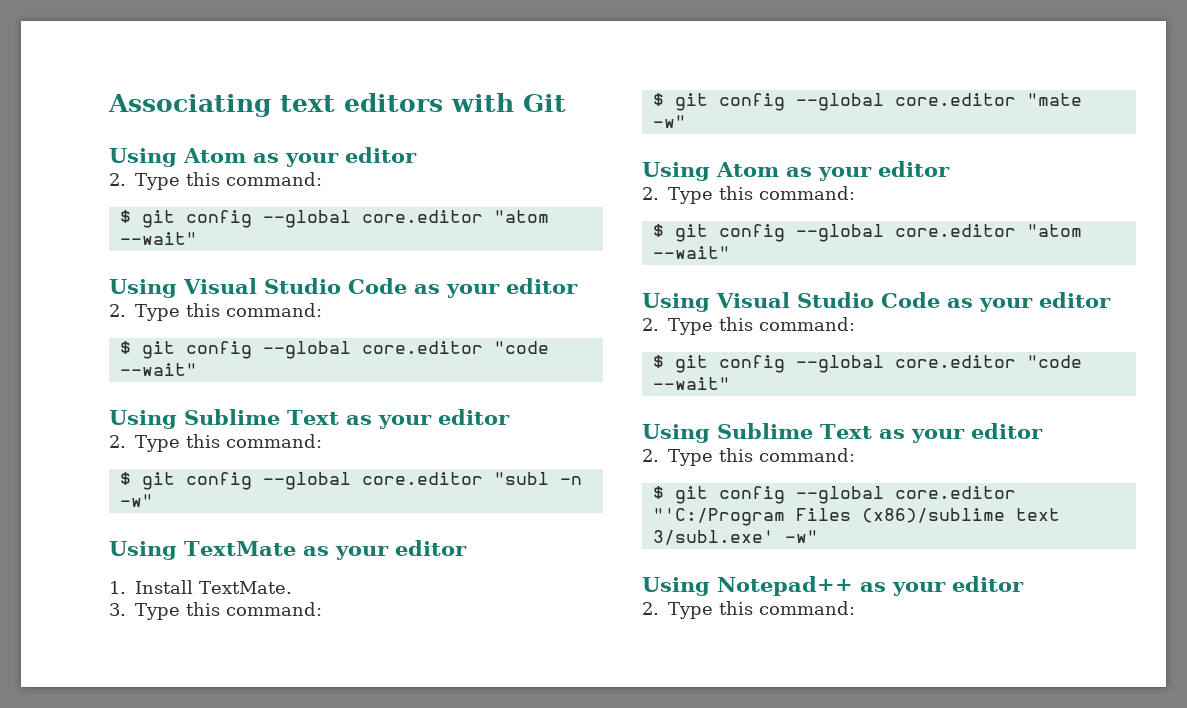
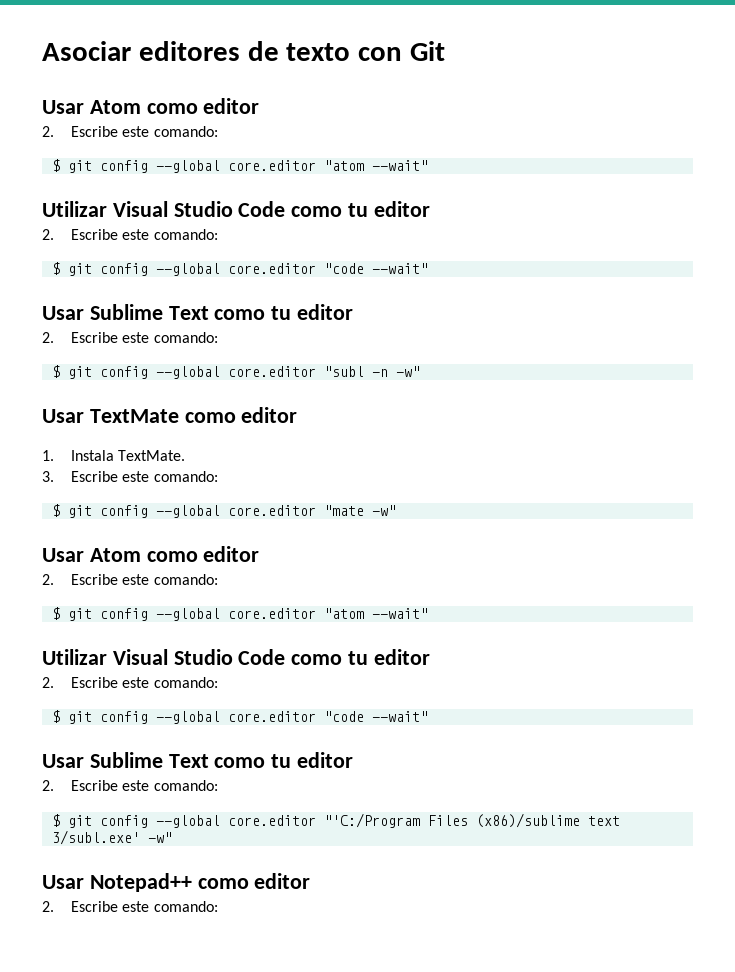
[108,93,566,117] [109,147,417,167] [109,172,322,190] [119,210,549,228] [119,232,197,245] [109,278,578,298] [109,303,322,321] [119,341,549,359] [119,363,197,376] [109,409,510,429] [109,434,322,452] Associating text editors with Git // Using Atom as your editor // 2. Type this command: // $ git config --global core.editor "atom --wait" // Using Visual Studio Code as your editor // 2. Type this command: // $ git config --global core.editor "code --wait" // Using Sublime Text as your editor // 2. Type this command: -> [42,41,446,61] [42,98,260,114] [42,126,218,137] [51,159,428,173] [42,201,430,217] [42,229,218,240] [51,262,428,276] [42,304,354,320] [42,332,218,343] Asociar editores de texto con Git // Usar Atom como editor // 2. Escribe este comando: // $ git config --global core.editor "atom --wait" // Utilizar Visual Studio Code como tu editor // 2. Escribe este comando: // $ git config --global core.editor "code --wait" // Usar Sublime Text como tu editor // 2. Escribe este comando:
[109,541,389,560] Using TextMate as your -> [42,409,236,423] Usar TextMate como
[135,580,193,594] Install -> [70,450,114,461] Instala
[135,602,322,620] Type this command: -> [70,471,218,482] Escribe este comando:
[642,161,950,181] [642,186,855,204] [652,224,1082,242] [652,246,730,259] [642,292,1111,312] [642,317,855,335] [652,355,1082,373] [652,377,730,390] [642,423,1043,443] [642,448,855,466] Using Atom as your editor // 2. Type this command: // $ git config --global core.editor "atom --wait" // Using Visual Studio Code as your editor // 2. Type this command: // $ git config --global core.editor "code --wait" // Using Sublime Text as your editor // 2. Type this command: -> [42,546,260,562] [42,574,218,585] [51,607,428,621] [42,649,430,665] [42,677,218,688] [51,710,428,724] [42,752,354,768] [42,780,218,791] Usar Atom como editor // 2. Escribe este comando: // $ git config --global core.editor "atom --wait" // Utilizar Visual Studio Code como tu editor // 2. Escribe este comando: // $ git config --global core.editor "code --wait" // Usar Sublime Text como tu editor // 2. Escribe este comando:
[642,576,1024,596] [642,601,855,619] Using Notepad++ as your editor // 2. Type this command: -> [42,873,311,892] [42,901,218,912] Usar Notepad++ como editor // 2. Escribe este comando:

